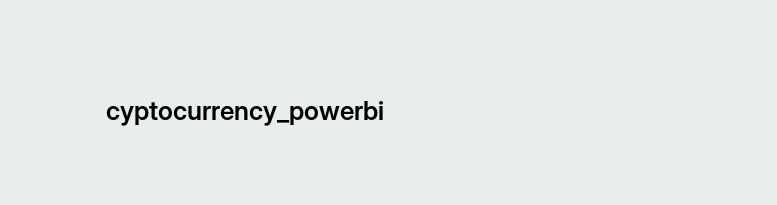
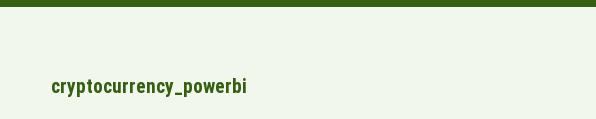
[106,101,384,126] cyptocurrency_powerbi -> [51,78,247,97] cryptocurrency_powerbi

